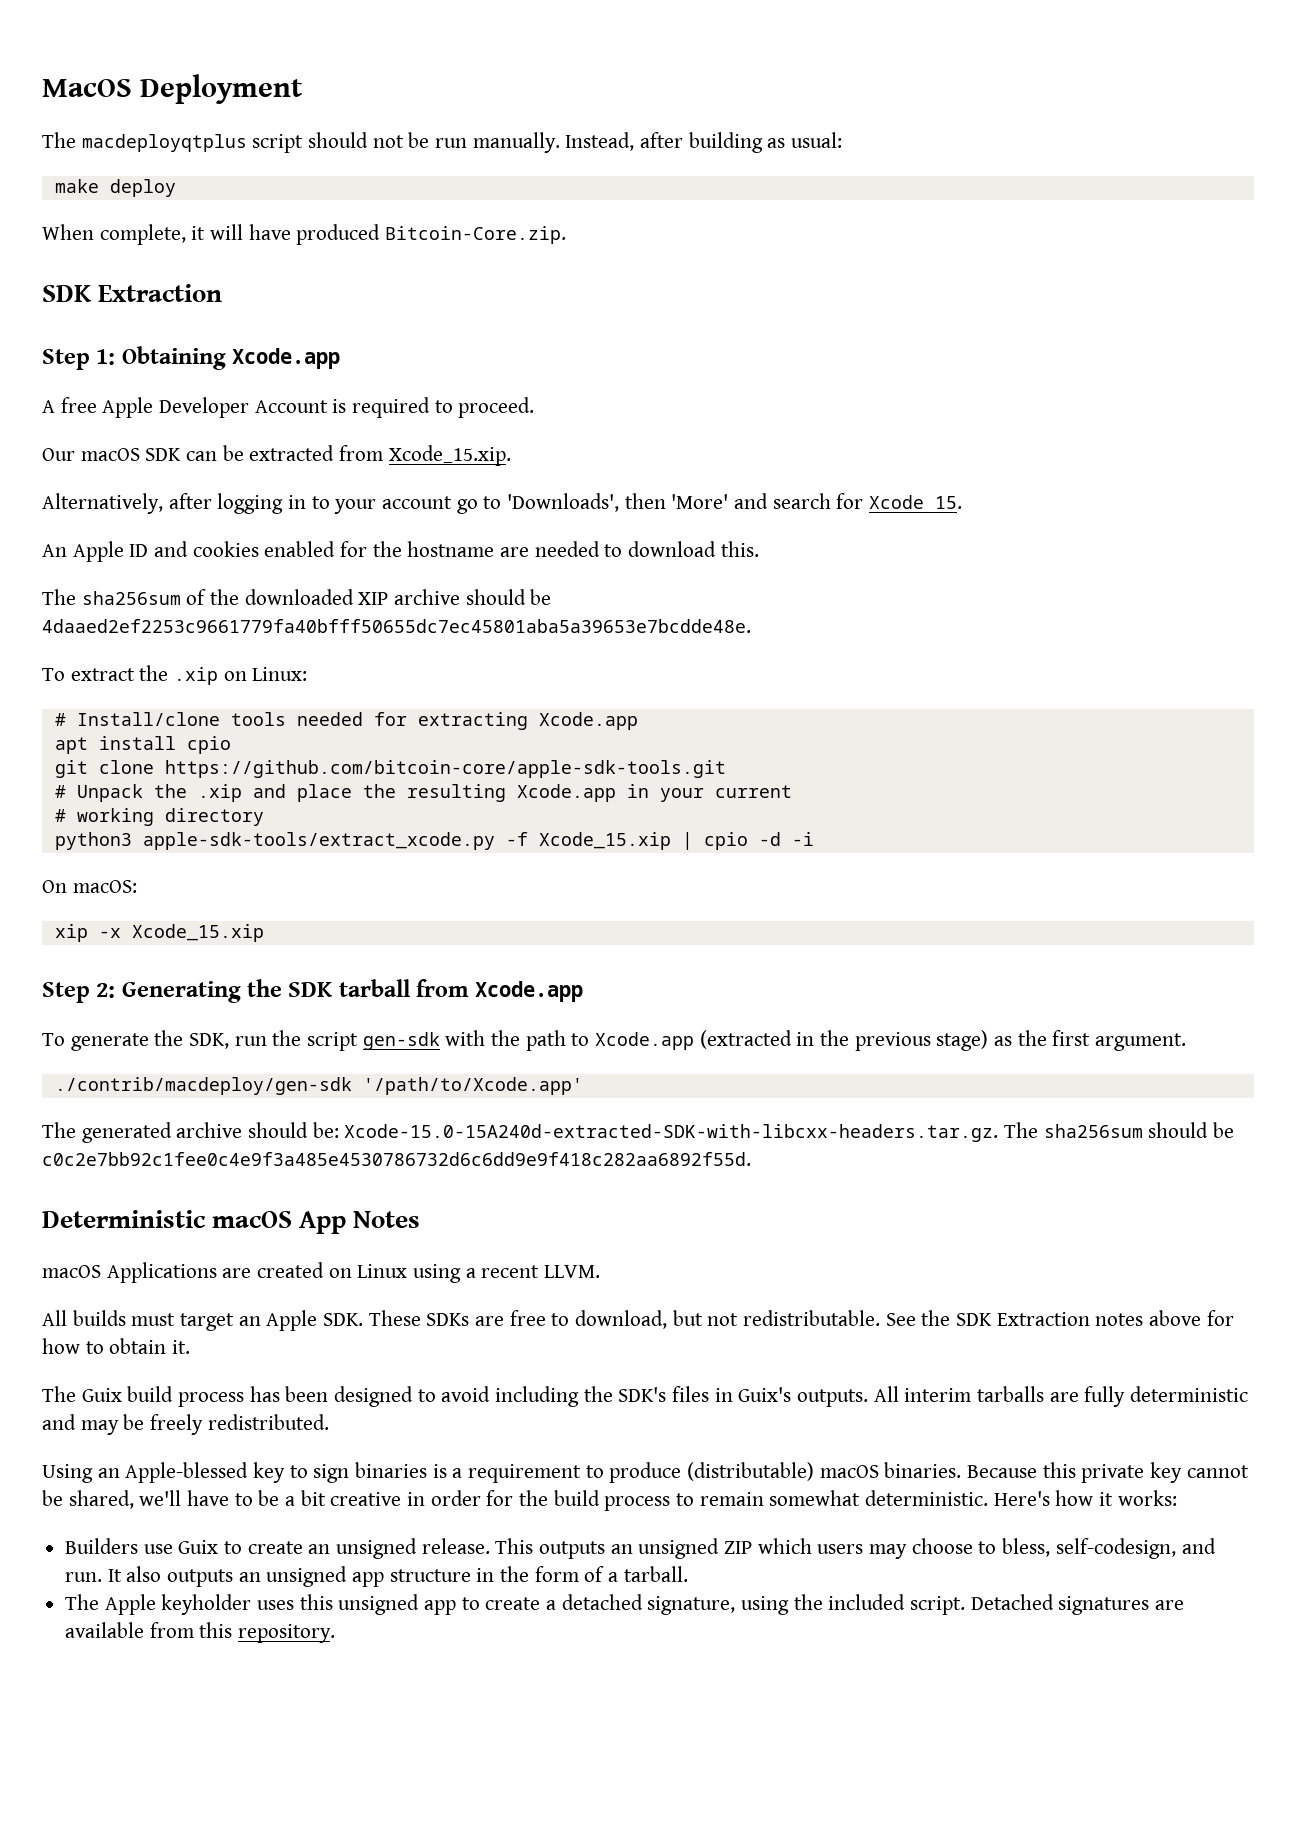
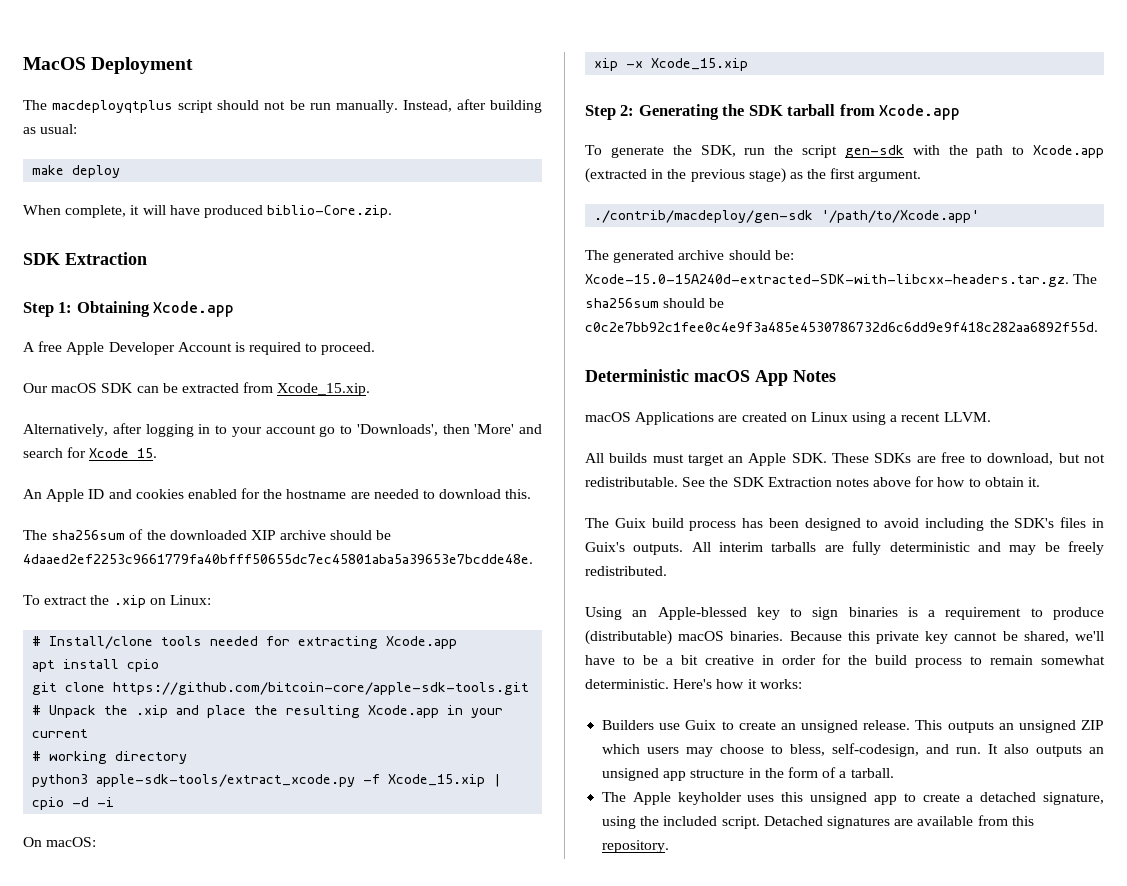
[385,226,567,244] Bitcoin-Core.zip. -> [267,205,393,218] biblio-Core.zip.

